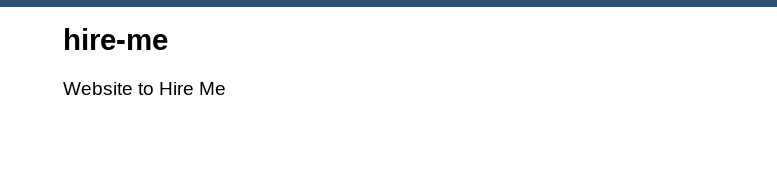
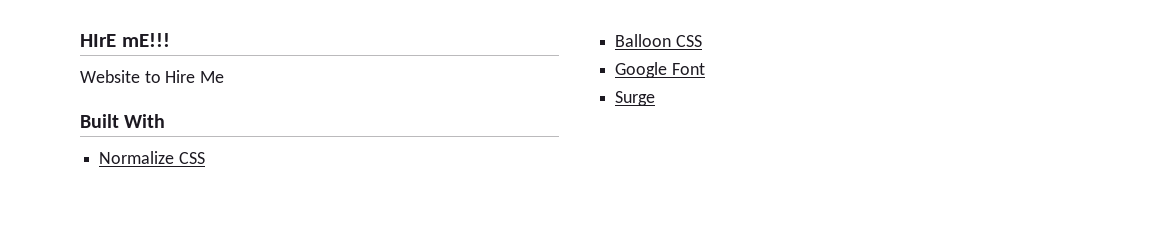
[63,28,168,50] hire-me -> [80,33,170,47] HIrE mE!!!
(227, 88) none -> [80,114,166,128] [99,151,205,164] [615,34,702,47] [615,62,705,78] [615,91,656,106] // Built With // Normalize CSS // Balloon CSS // Google Font // Surge

